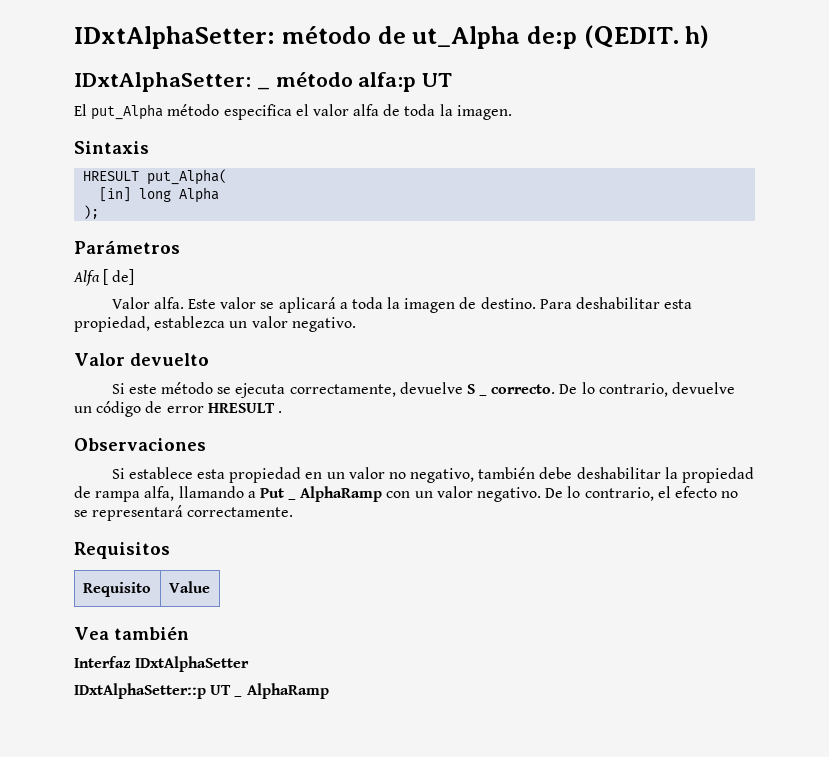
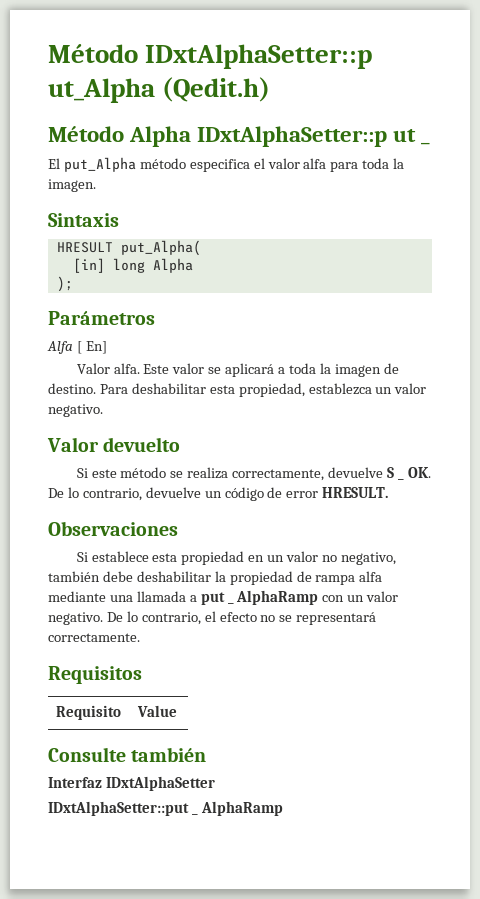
[74,25,710,49] [74,72,270,92] [275,72,453,92] IDxtAlphaSetter: método de ut_Alpha de:p (QEDIT. h) // IDxtAlphaSetter: _ método alfa:p UT -> [48,44,373,69] [48,77,271,103] [48,126,417,147] [421,142,431,145] Método IDxtAlphaSetter::p ut_Alpha (Qedit.h) // Método Alpha IDxtAlphaSetter::p ut _
[383,104,401,116] de -> [330,162,359,172] para
[112,269,135,285] de] -> [85,341,107,354] En]
[235,383,286,398] ejecuta -> [187,467,229,479] realiza
[491,384,556,394] correcto. -> [407,467,431,478] OK.
[207,403,282,413] HRESULT . -> [322,487,389,498] HRESULT.
[144,486,284,501] alfa, llamando a Put -> [359,571,383,582] [48,591,225,605] alfa mediante una llamada a put
[74,627,109,640] Vea -> [48,747,126,762] Consulte
[74,683,232,699] IDxtAlphaSetter::p UT -> [48,801,189,816] IDxtAlphaSetter::put

